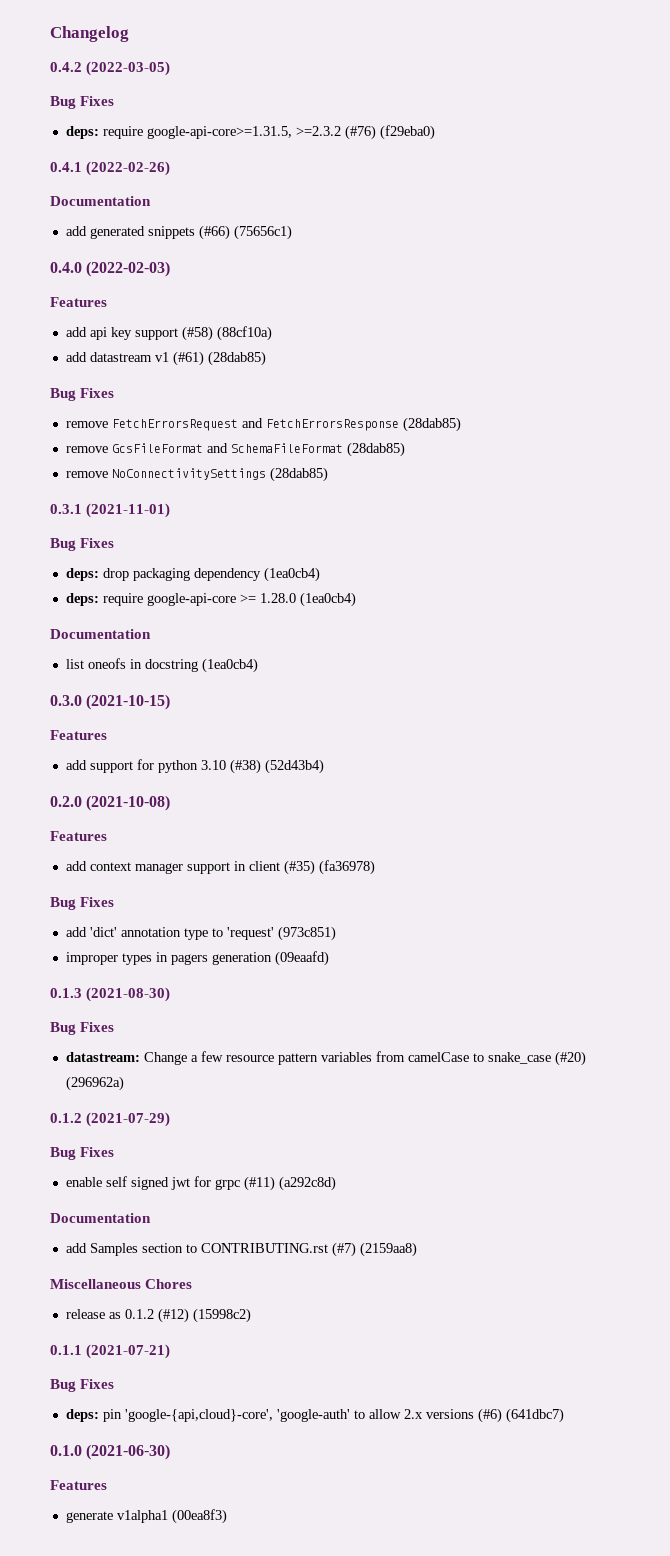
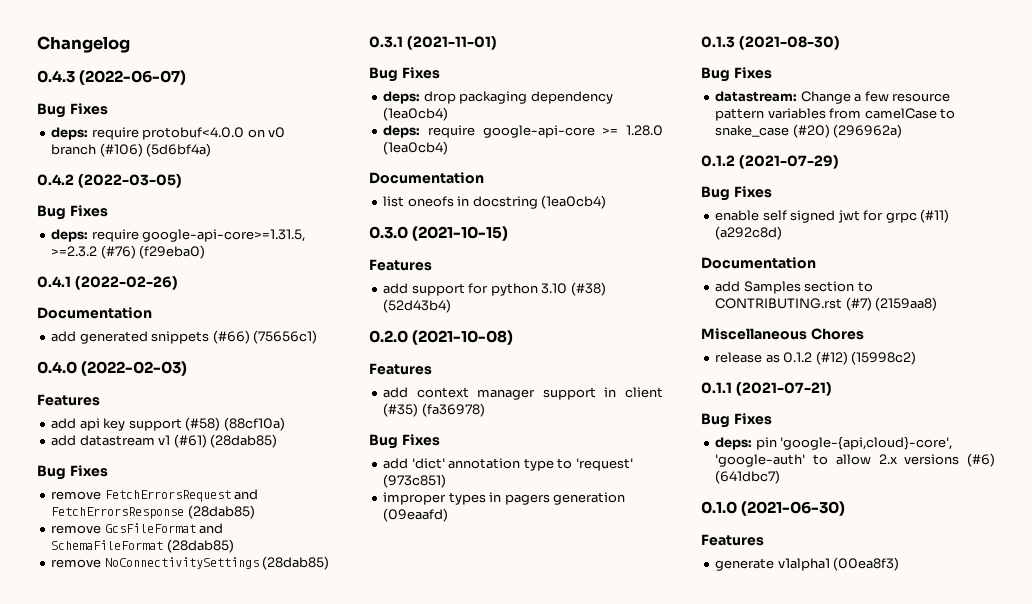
(129, 34) none -> [37,70,187,85] [37,103,108,118] [51,127,286,140] [51,143,212,157] // 0.4.3 (2022-06-07) // Bug Fixes // deps: require protobuf<4.0.0 on v0 branch (#106) (5d6bf4a)

